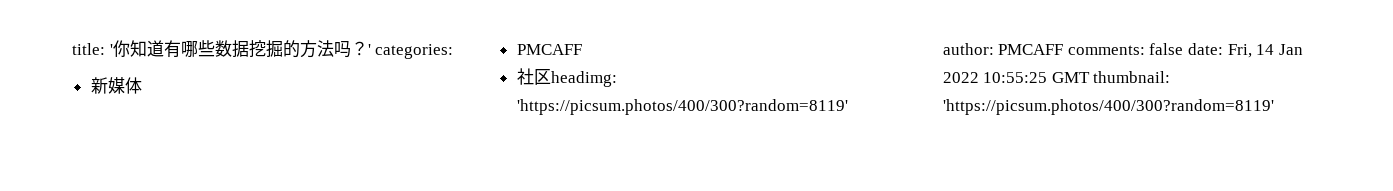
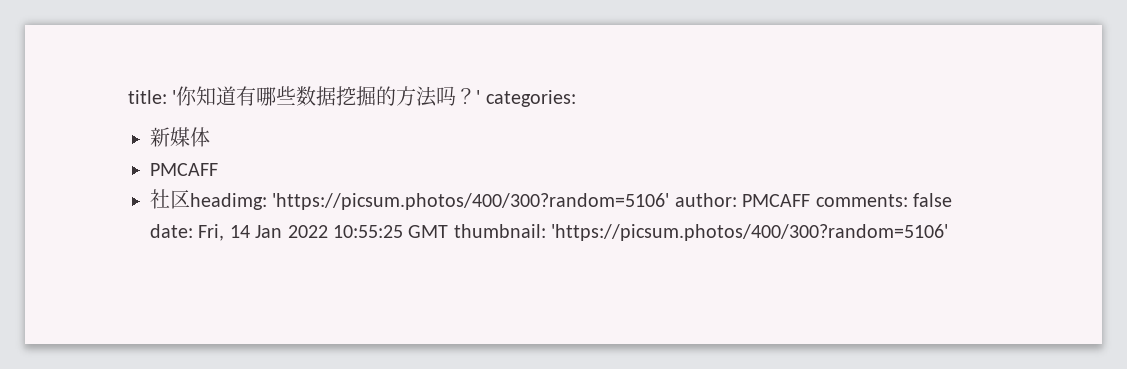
[516,99,848,115] 'https://picsum.photos/400/300?random=8119' -> [272,193,670,210] 'https://picsum.photos/400/300?random=5106'
[942,99,1274,115] 'https://picsum.photos/400/300?random=8119' -> [551,224,949,241] 'https://picsum.photos/400/300?random=5106'

